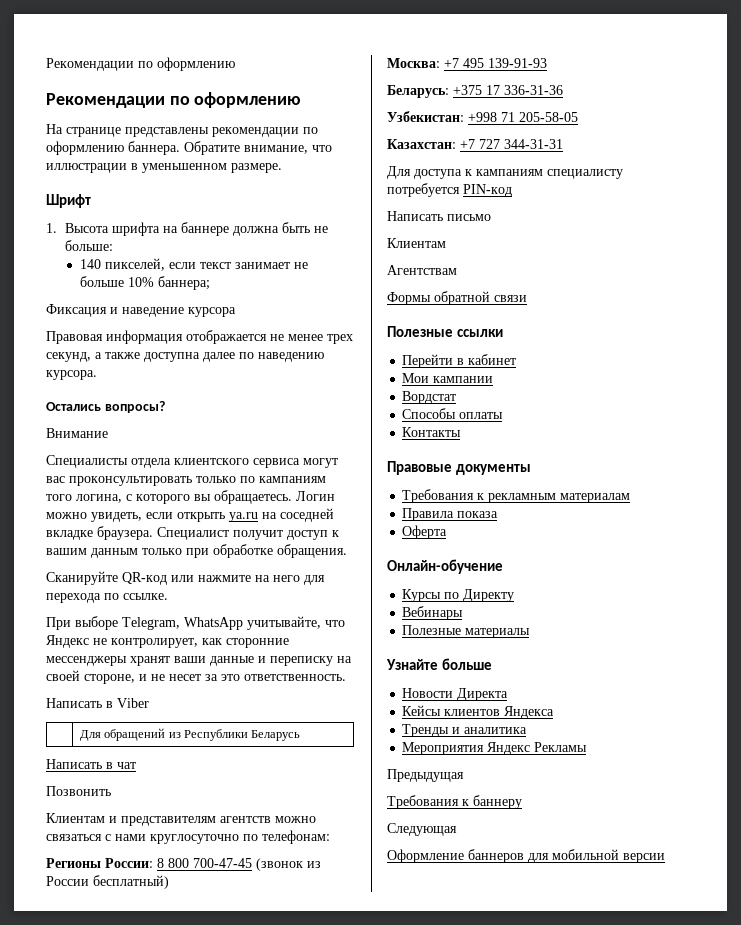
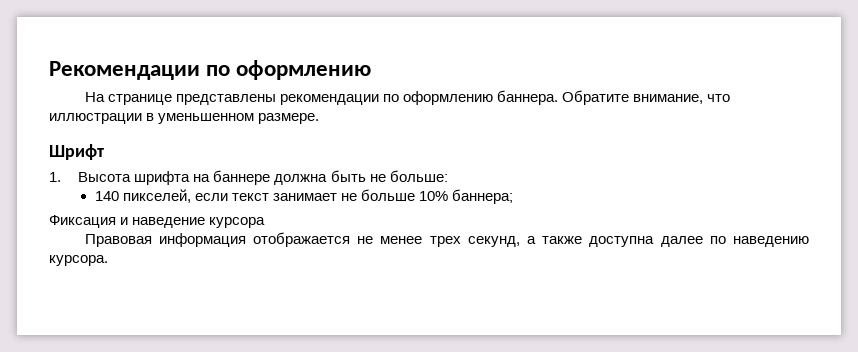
[46,57,235,71] [46,92,302,108] Рекомендации по оформлению // Рекомендации по оформлению -> [49,60,372,80] Рекомендации по оформлению
[46,401,165,413] [46,428,108,438] [46,455,338,468] [46,476,326,486] [46,490,335,504] [46,508,334,522] [46,526,339,540] [46,544,347,558] [46,571,325,585] [46,593,168,603] [46,616,345,630] [46,635,289,648] [46,656,352,666] [46,670,346,684] [46,698,149,708] [79,728,301,741] [46,759,136,769] [46,786,111,796] [46,813,316,826] [46,830,330,844] [46,858,321,871] [46,875,169,889] [387,58,547,68] [387,85,563,98] [387,111,578,122] [387,139,563,149] [387,166,623,179] [387,183,512,197] [387,211,491,221] [387,238,446,248] [387,265,457,275] [387,291,527,305] [387,326,504,337] [402,354,517,368] [402,373,494,383] [402,391,457,404] [402,408,504,419] [402,427,462,437] [387,461,532,475] [402,489,631,503] [402,508,499,521] [402,525,448,539] [387,559,503,574] [402,589,515,602] [402,606,464,620] [402,625,531,638] [386,658,493,670] [402,688,509,701] [402,705,555,719] [402,724,528,737] [402,742,588,755] [387,769,464,782] [387,795,522,809] [387,823,457,836] [387,849,665,863] // Остались вопросы? // Внимание // Специалисты отдела клиентского сервиса могут вас проконсультировать только по кампаниям того логина, с которого вы обращаетесь. Логин можно увидеть, если открыть ya.ru на соседней вкладке браузера. Специалист получит доступ к вашим данным только при обработке обращения. // Сканируйте QR-код или нажмите на него для перехода по ссылке. // При выборе Telegram, WhatsApp учитывайте, что Яндекс не контролирует, как сторонние мессенджеры хранят ваши данные и переписку на своей стороне, и не несет за это ответственность. // Написать в Viber // | Для обращений из Республики Беларусь // Написать в чат // Позвонить // Клиентам и представителям агентств можно связаться с нами круглосуточно по телефонам: // Регионы России: 8 800 700-47-45 (звонок из России бесплатный) // Москва: +7 495 139-91-93 // Беларусь: +375 17 336-31-36 // Узбекистан: +998 71 205-58-05 // Казахстан: +7 727 344-31-31 // Для доступа к кампаниям специалисту потребуется PIN-код // Написать письмо // Клиентам // Агентствам // Формы обратной связи // Полезные ссылки // Перейти в кабинет // Мои кампании // Вордстат // Способы оплаты // Контакты // Правовые документы // Требования к рекламным материалам // Правила показа // Оферта // Онлайн-обучение // Курсы по Директу // Вебинары // Полезные материалы // Узнайте больше // Новости Директа // Кейсы клиентов Яндекса // Тренды и аналитика // Мероприятия Яндекс Рекламы // Предыдущая // Требования к баннеру // Следующая // Оформление баннеров для мобильной версии -> (108, 260) none

